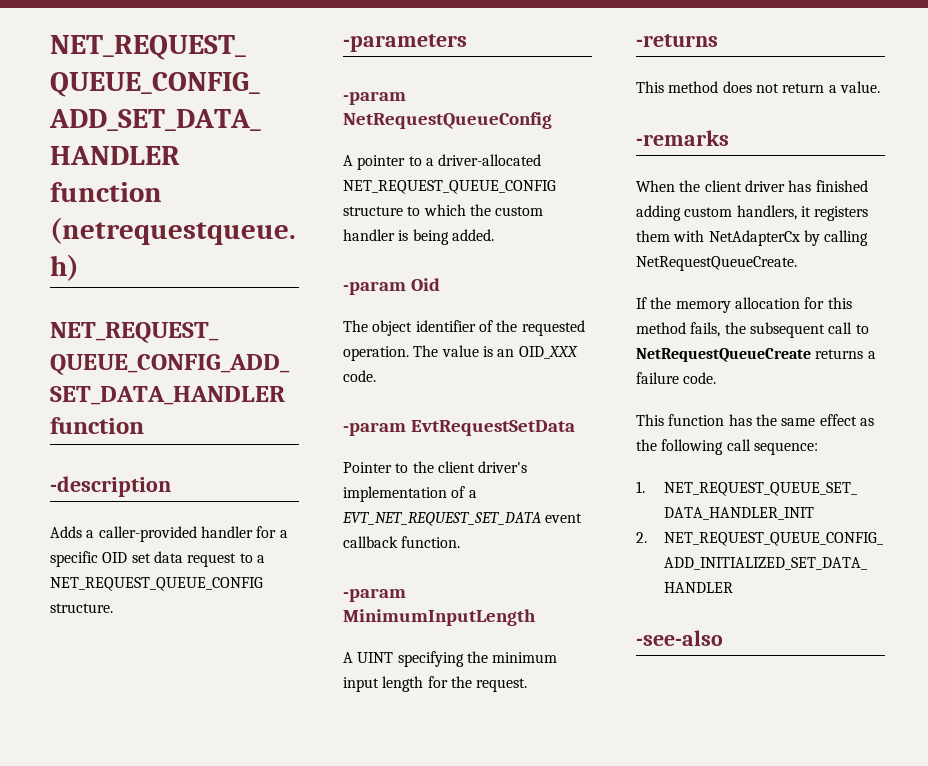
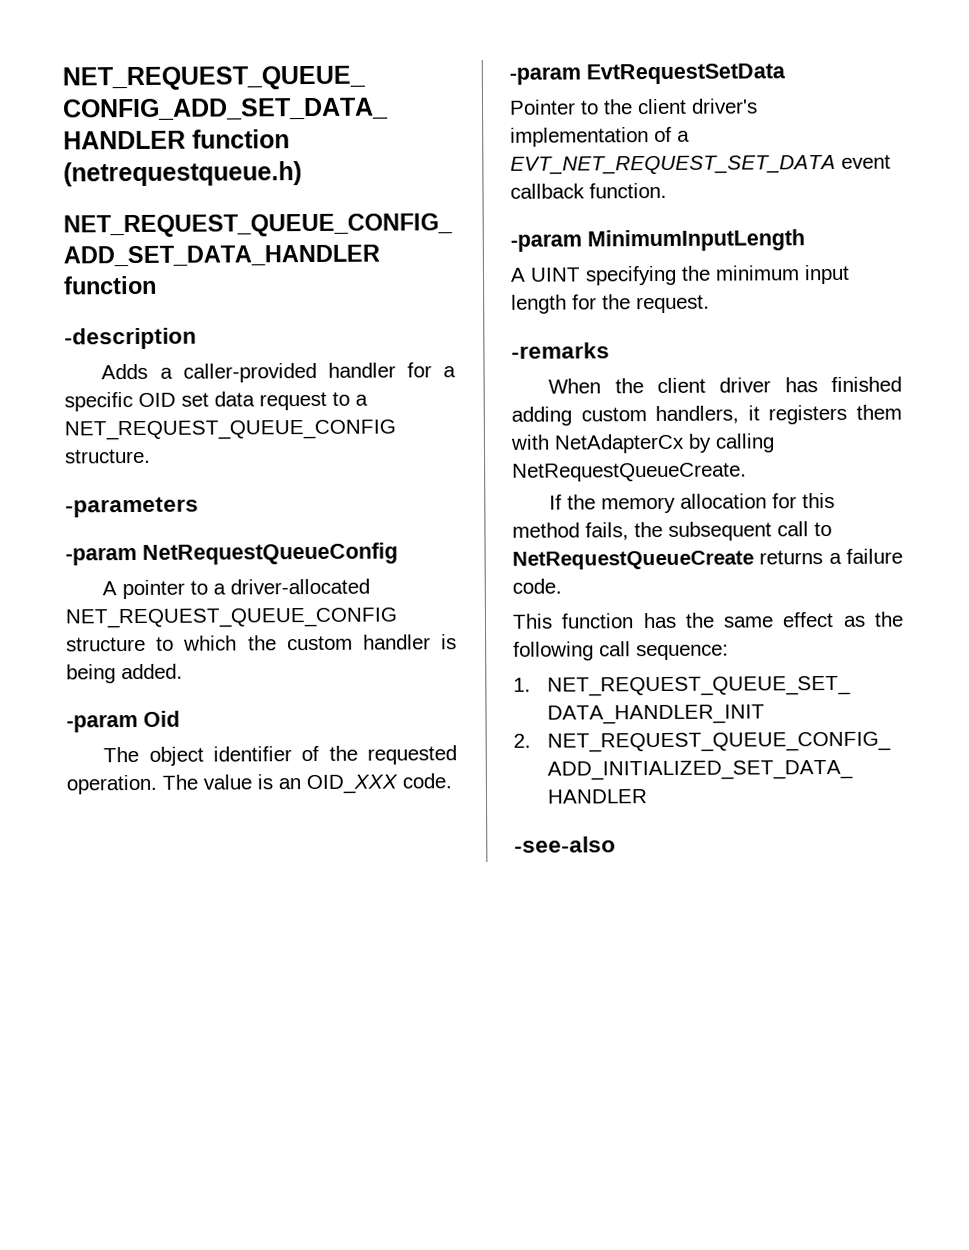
[636,34,718,47] [636,81,880,93] // -returns // This method does not return a value. -> (710, 304) none

